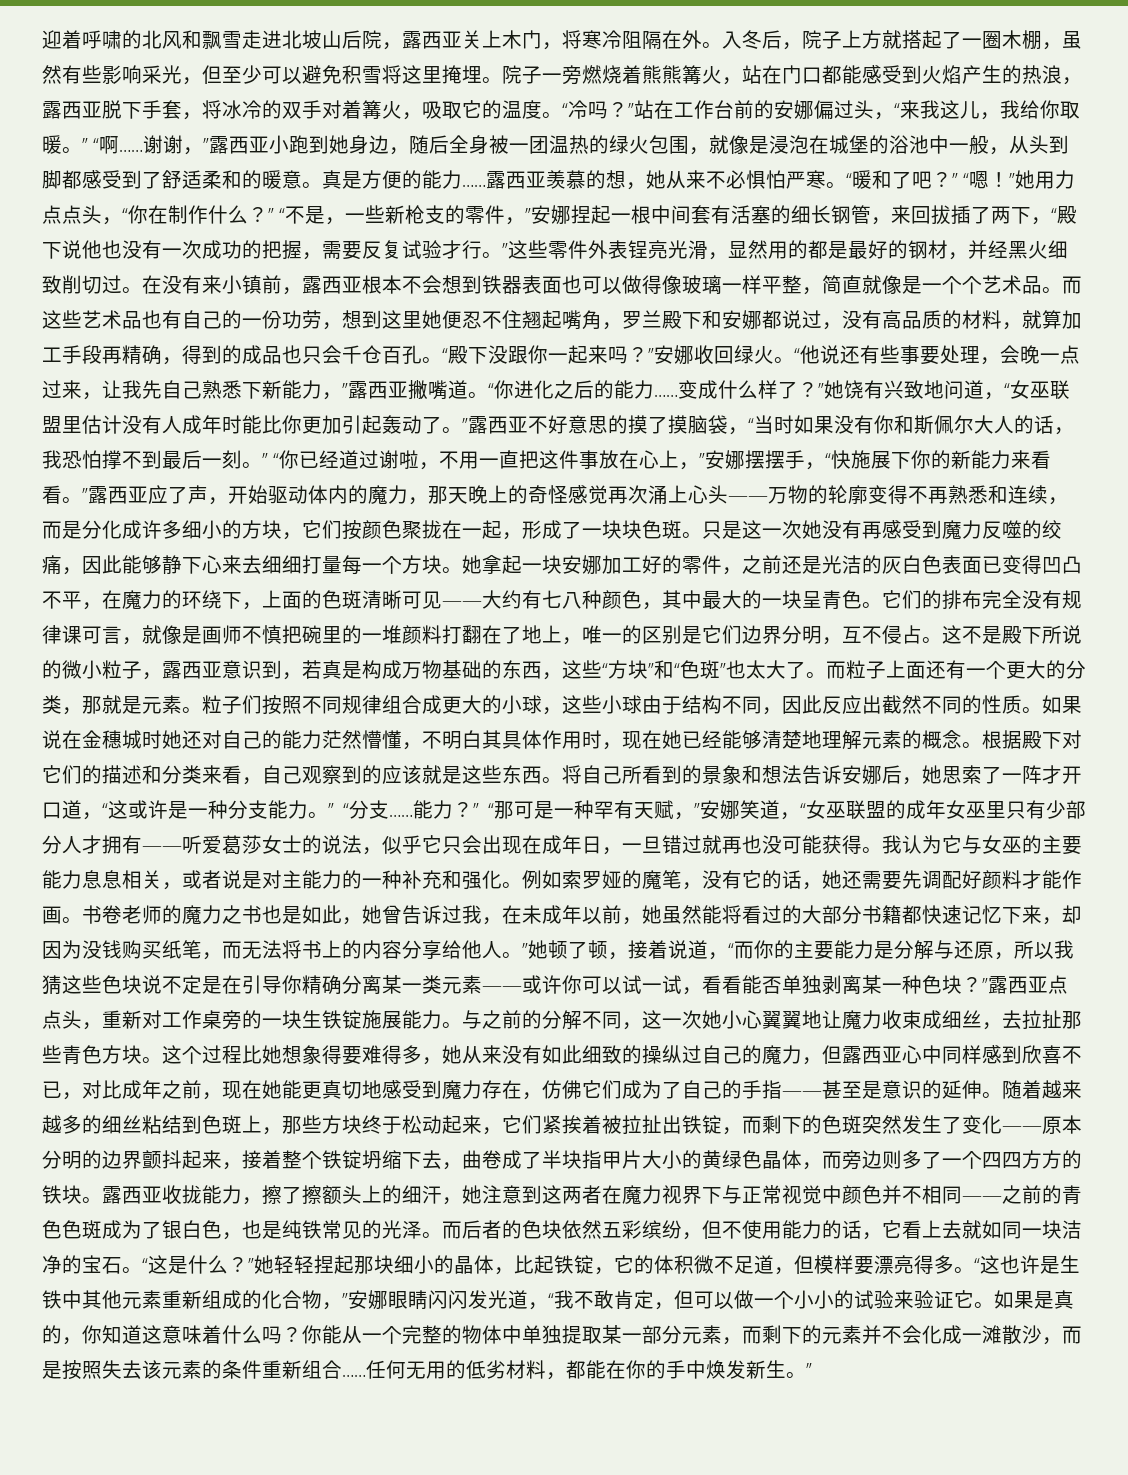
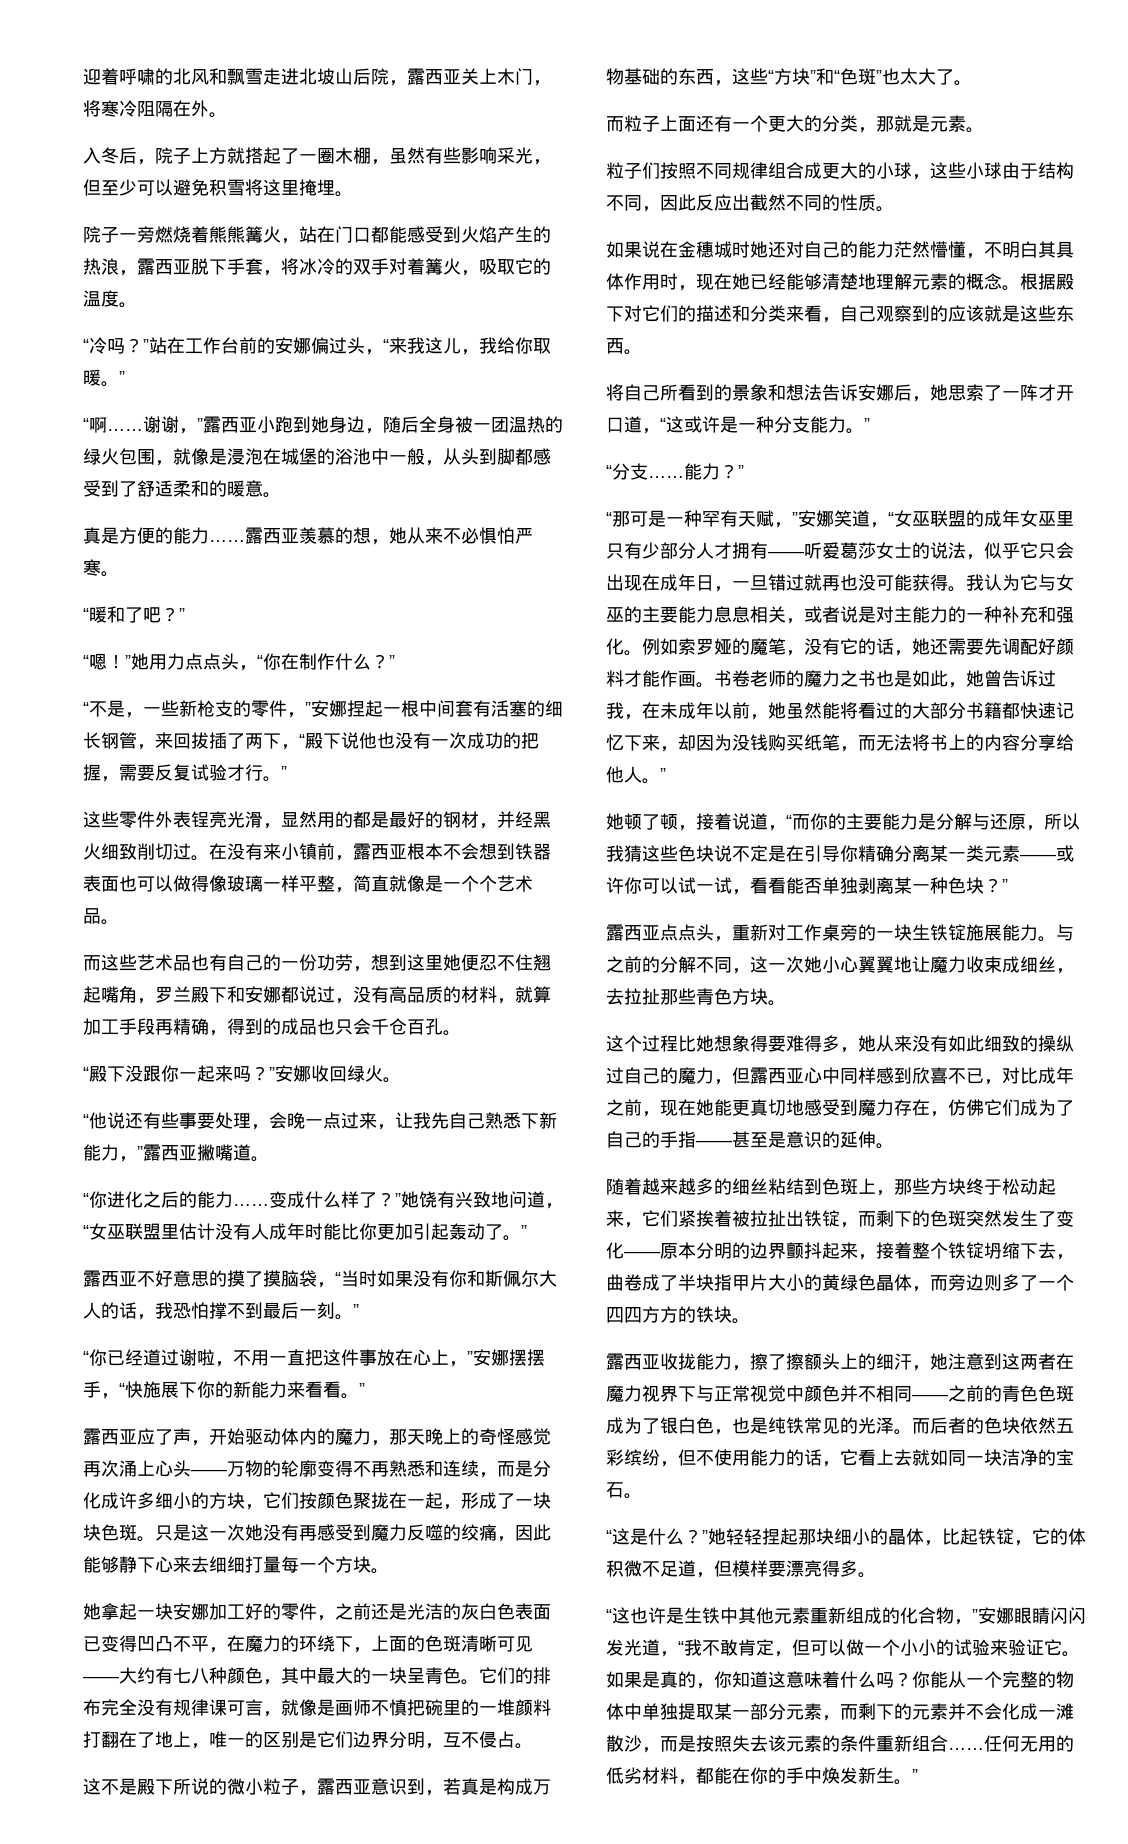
(722, 45) none -> (227, 115) //
(502, 80) none -> (353, 194) //
(562, 115) none -> (137, 305) //
(88, 145) none -> (125, 377) //
(322, 185) none -> (281, 495) //
(846, 185) none -> (119, 574) //
(958, 180) none -> (185, 614) //
(274, 215) none -> (395, 661) //
(508, 250) none -> (287, 772) //
(1062, 290) none -> (119, 922) //
(442, 360) none -> (461, 1033) //
(794, 360) none -> (401, 1080) //
(488, 395) none -> (269, 1159) //
(468, 425) none -> (527, 1231) //
(268, 460) none -> (359, 1310) //
(88, 495) none -> (365, 1389) //
(462, 570) none -> (389, 1571) //
(942, 640) none -> (533, 1746) //
(826, 675) none -> (972, 83) //
(202, 710) none -> (984, 130) //
(1042, 710) none -> (894, 209) //
(562, 780) none -> (642, 352) //
(334, 810) none -> (870, 424) //
(479, 810) none -> (744, 471) //
(528, 950) none -> (666, 774) //
(988, 985) none -> (1008, 885) //
(162, 1060) none -> (786, 1003) //
(1002, 1095) none -> (894, 1146) //
(102, 1200) none -> (750, 1321) //
(142, 1270) none -> (642, 1496) //
(974, 1270) none -> (876, 1575) //

